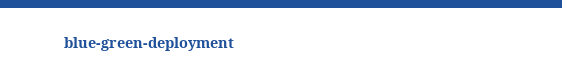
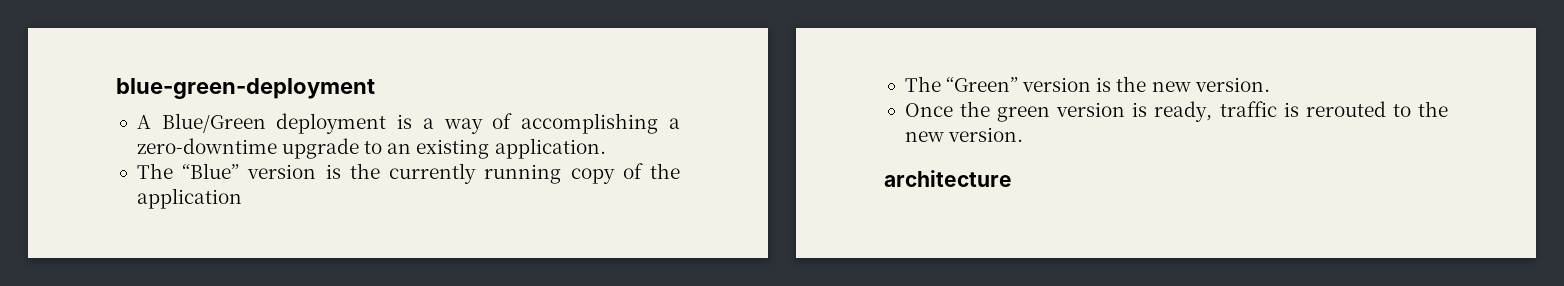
(234, 44) none -> [136,113,680,134] [136,138,606,159] [136,163,681,184] [136,188,242,209] [904,76,1270,92] [904,101,1448,122] [904,127,1024,142] [884,170,1012,187] // A Blue/Green deployment is a way of accomplishing a zero-downtime upgrade to an existing application. // The “Blue” version is the currently running copy of the application // The “Green” version is the new version. // Once the green version is ready, traffic is rerouted to the new version. // architecture

